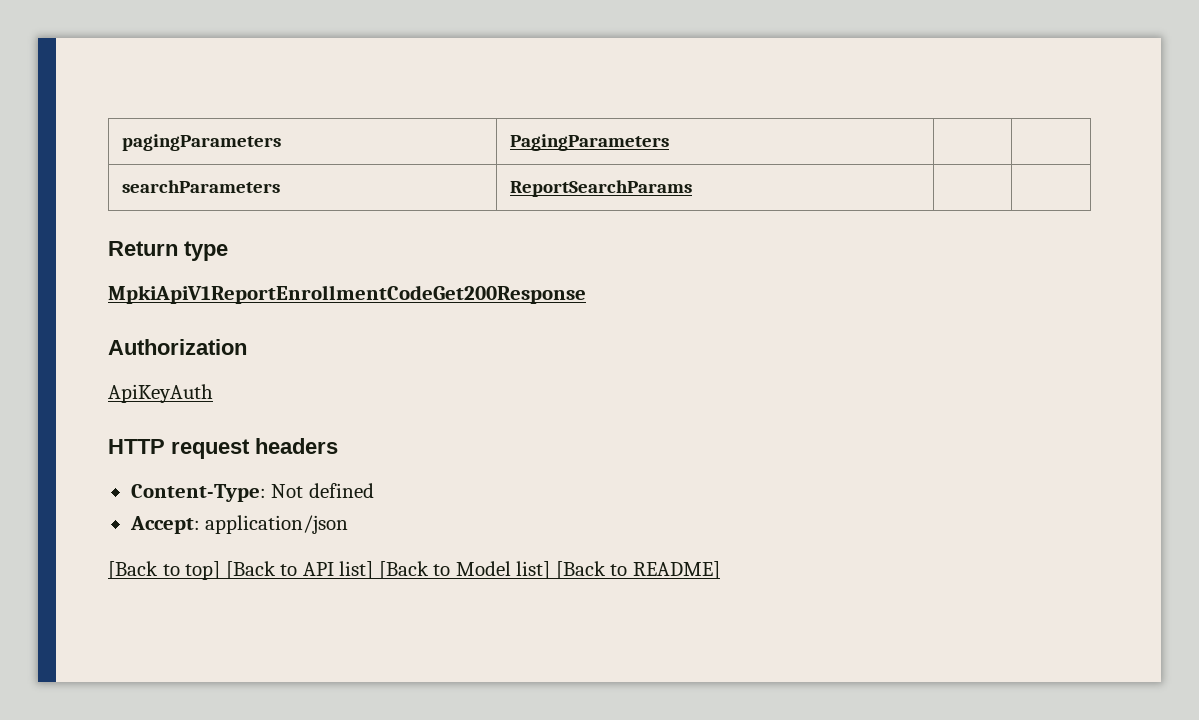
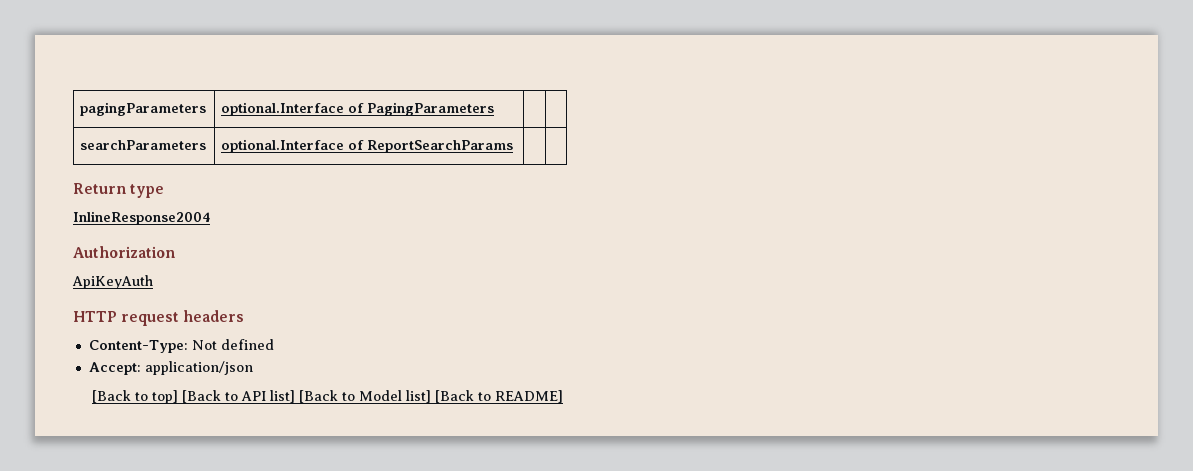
(281, 142) none -> [221,102,365,116] optional.Interface of
(280, 186) none -> [221,139,365,153] optional.Interface of
[108,285,586,304] MpkiApiV1ReportEnrollmentCodeGet200Response -> [73,211,210,225] InlineResponse2004

